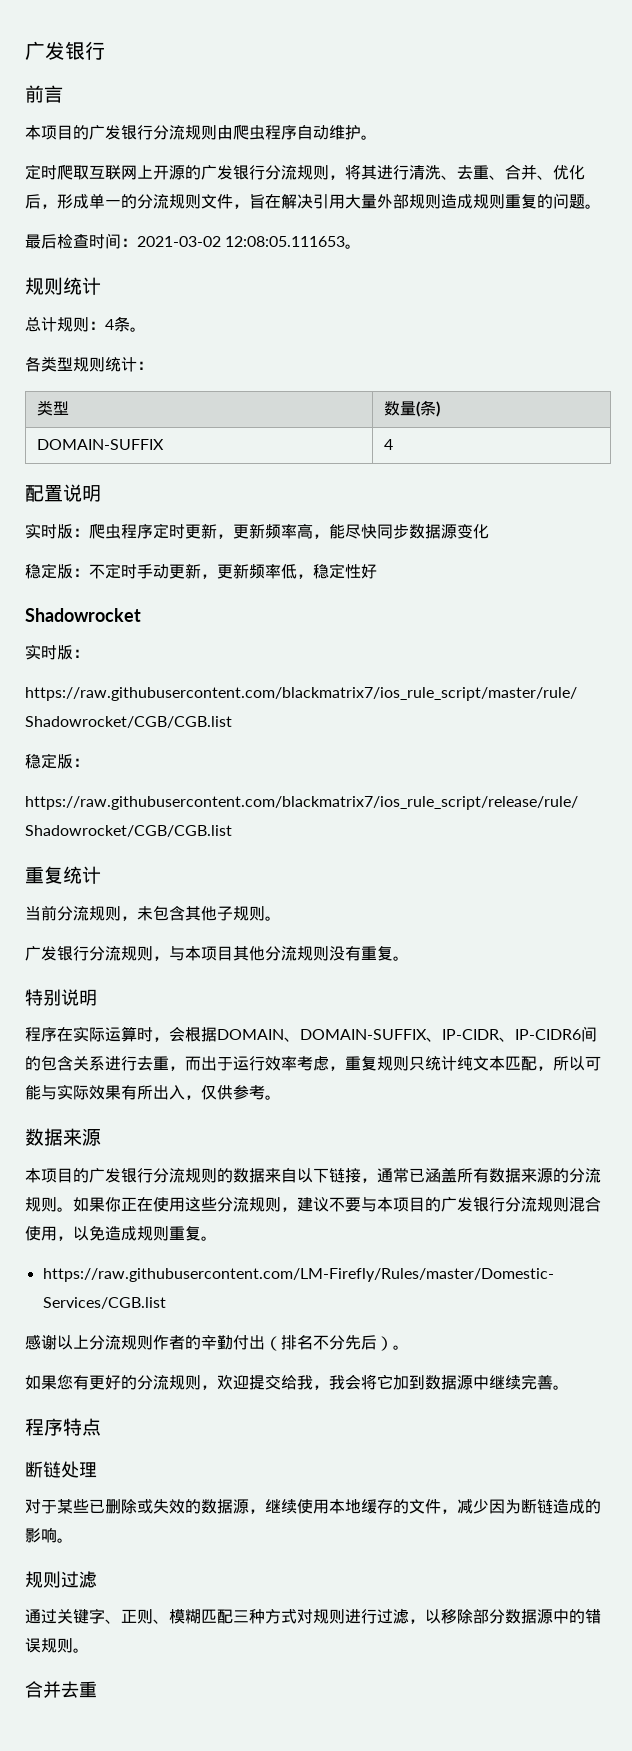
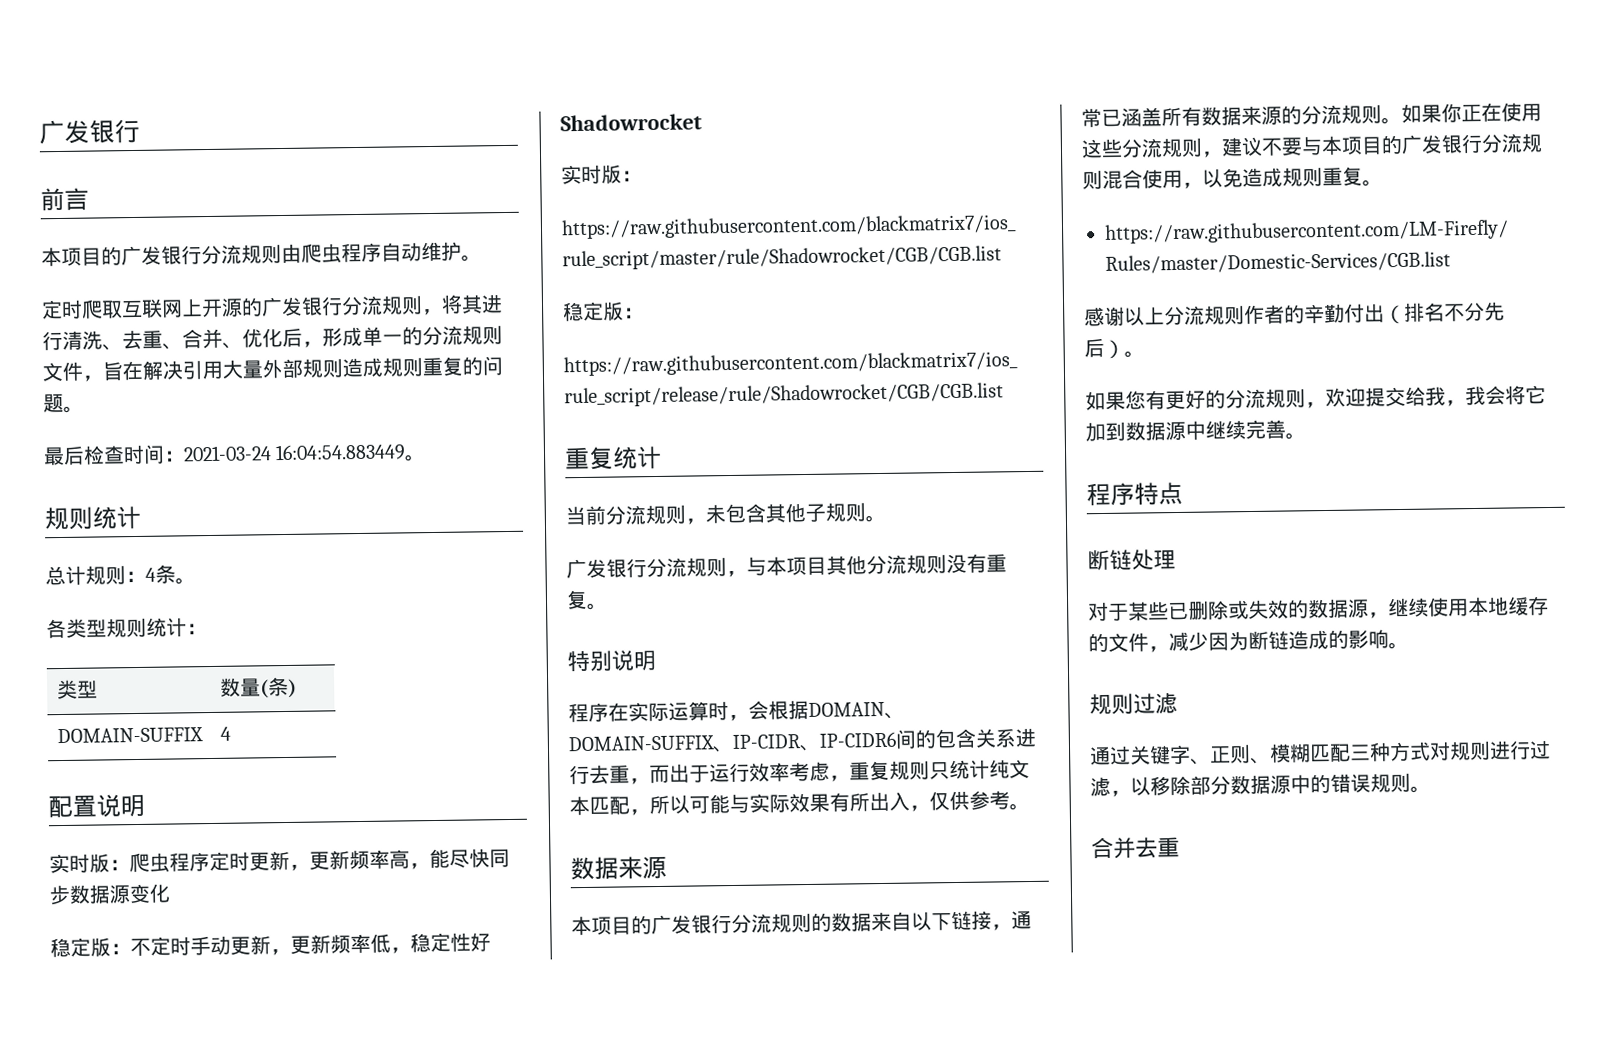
[137,236,346,247] 2021-03-02 12:08:05.111653 -> [183,443,407,462] 2021-03-24 16:04:54.883449

